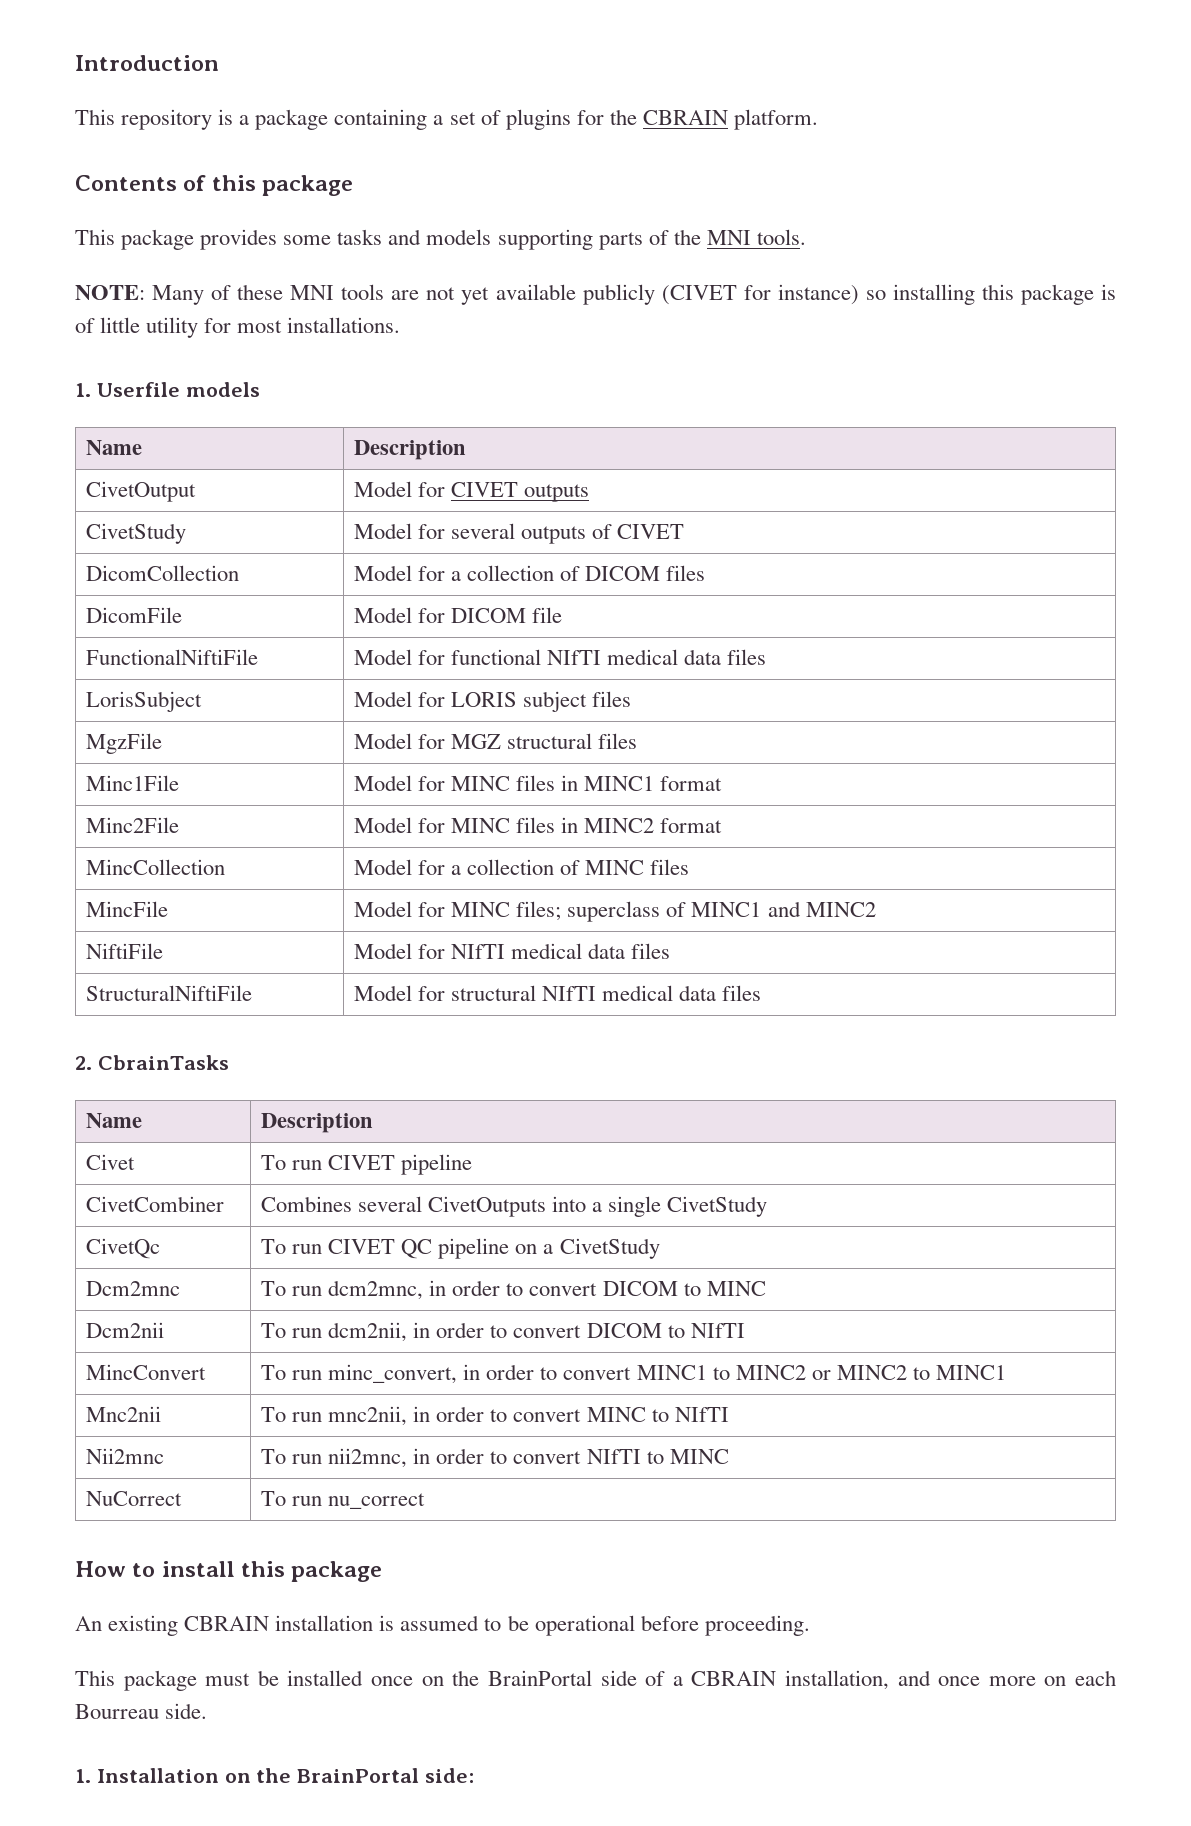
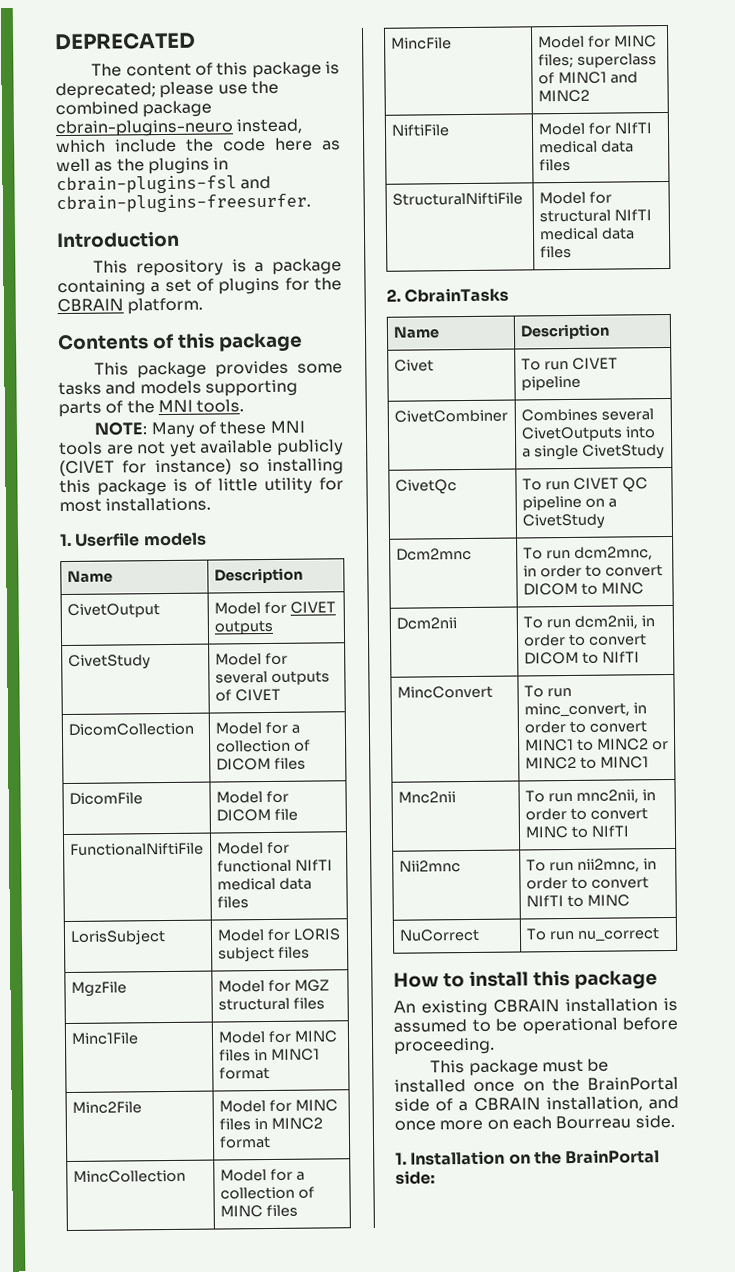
(75, 63) none -> [54,31,196,51] [91,61,340,79] [55,80,279,100] [55,100,213,118] [55,118,303,138] [56,137,341,154] [56,157,230,175] [56,175,272,195] [56,193,311,214] DEPRECATED // The content of this package is deprecated; please use the combined package cbrain-plugins-neuro instead, which include the code here as well as the plugins in cbrain-plugins-fsl and cbrain-plugins-freesurfer. //

